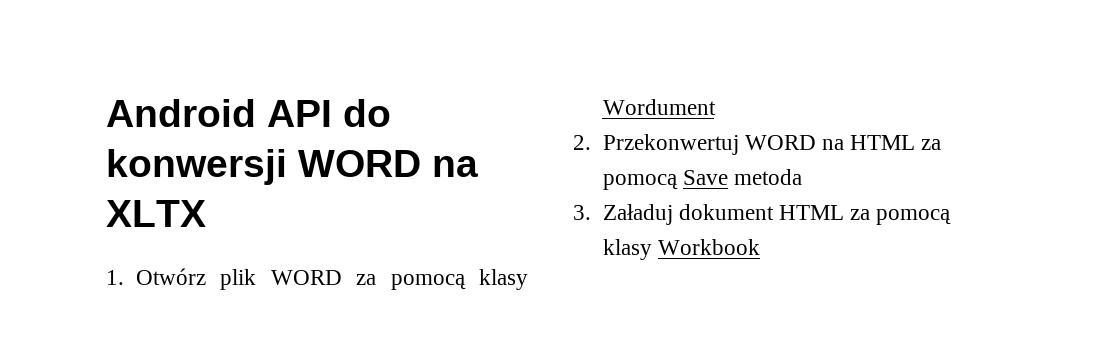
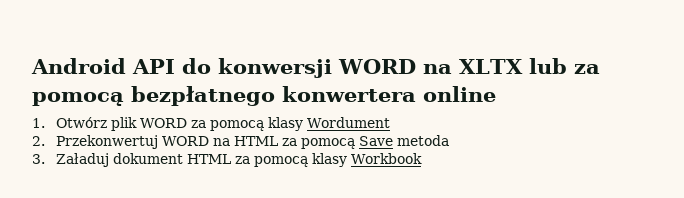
(206, 213) none -> [528,58,600,74] [32,86,496,106] lub za pomocą bezpłatnego konwertera online

